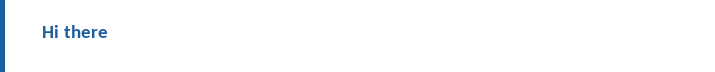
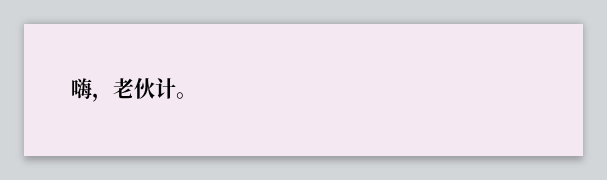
[42,25,109,38] Hi there -> [71,78,197,102] 嗨，老伙计。

